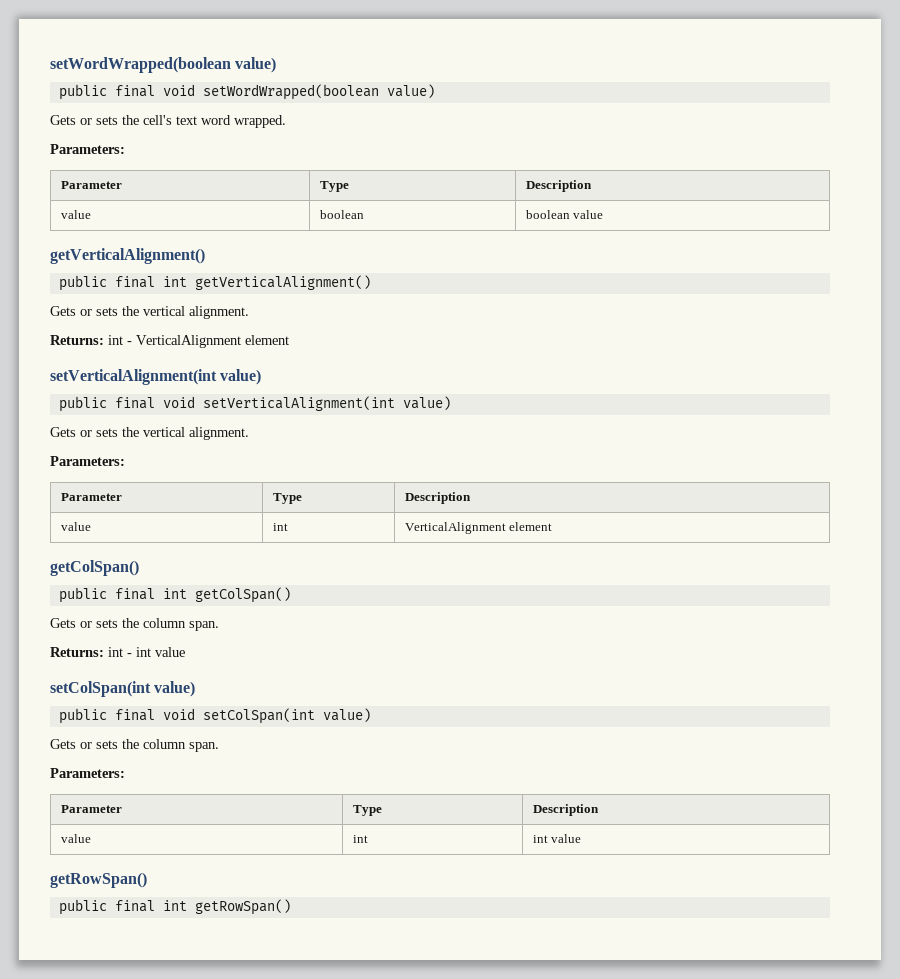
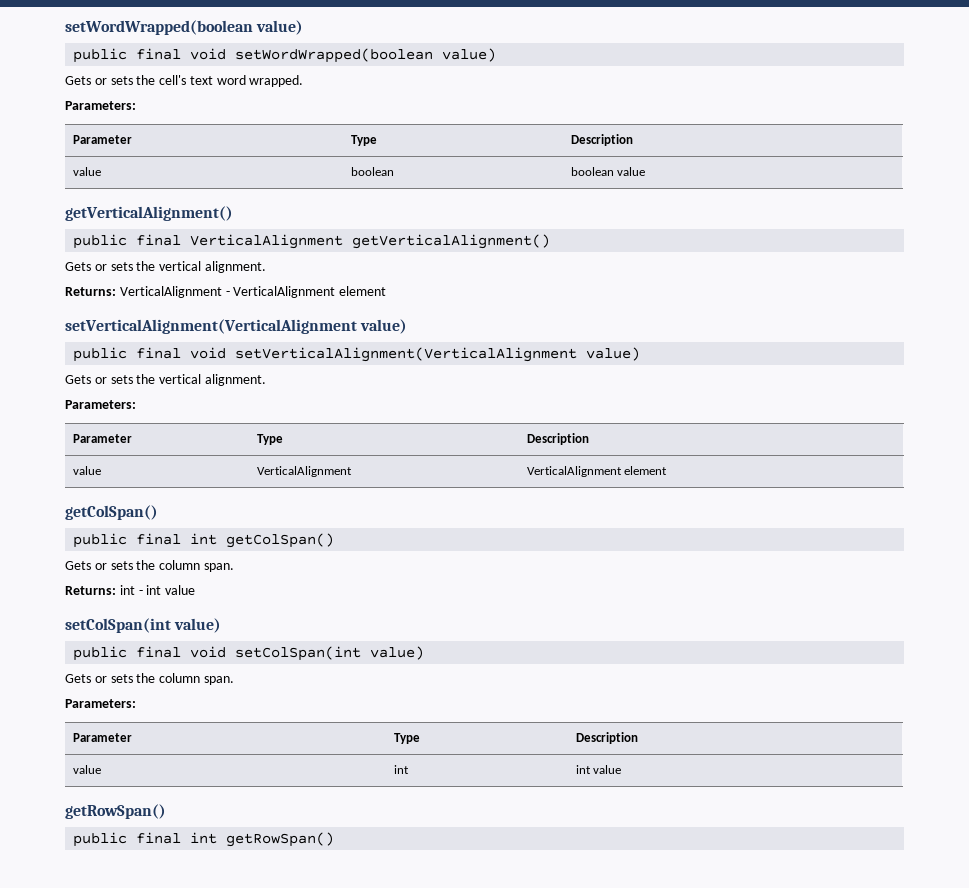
[162,276,187,287] int -> [190,234,344,249] VerticalAlignment
[108,335,123,345] int -> [119,286,222,298] VerticalAlignment
[50,369,262,385] [58,396,395,412] setVerticalAlignment(int value) // public final void setVerticalAlignment(int -> [65,319,408,334] [73,347,578,362] setVerticalAlignment(VerticalAlignment value) // public final void setVerticalAlignment(VerticalAlignment
[272,523,288,531] int -> [256,466,352,477] VerticalAlignment

